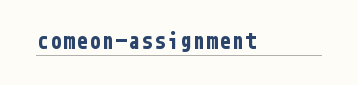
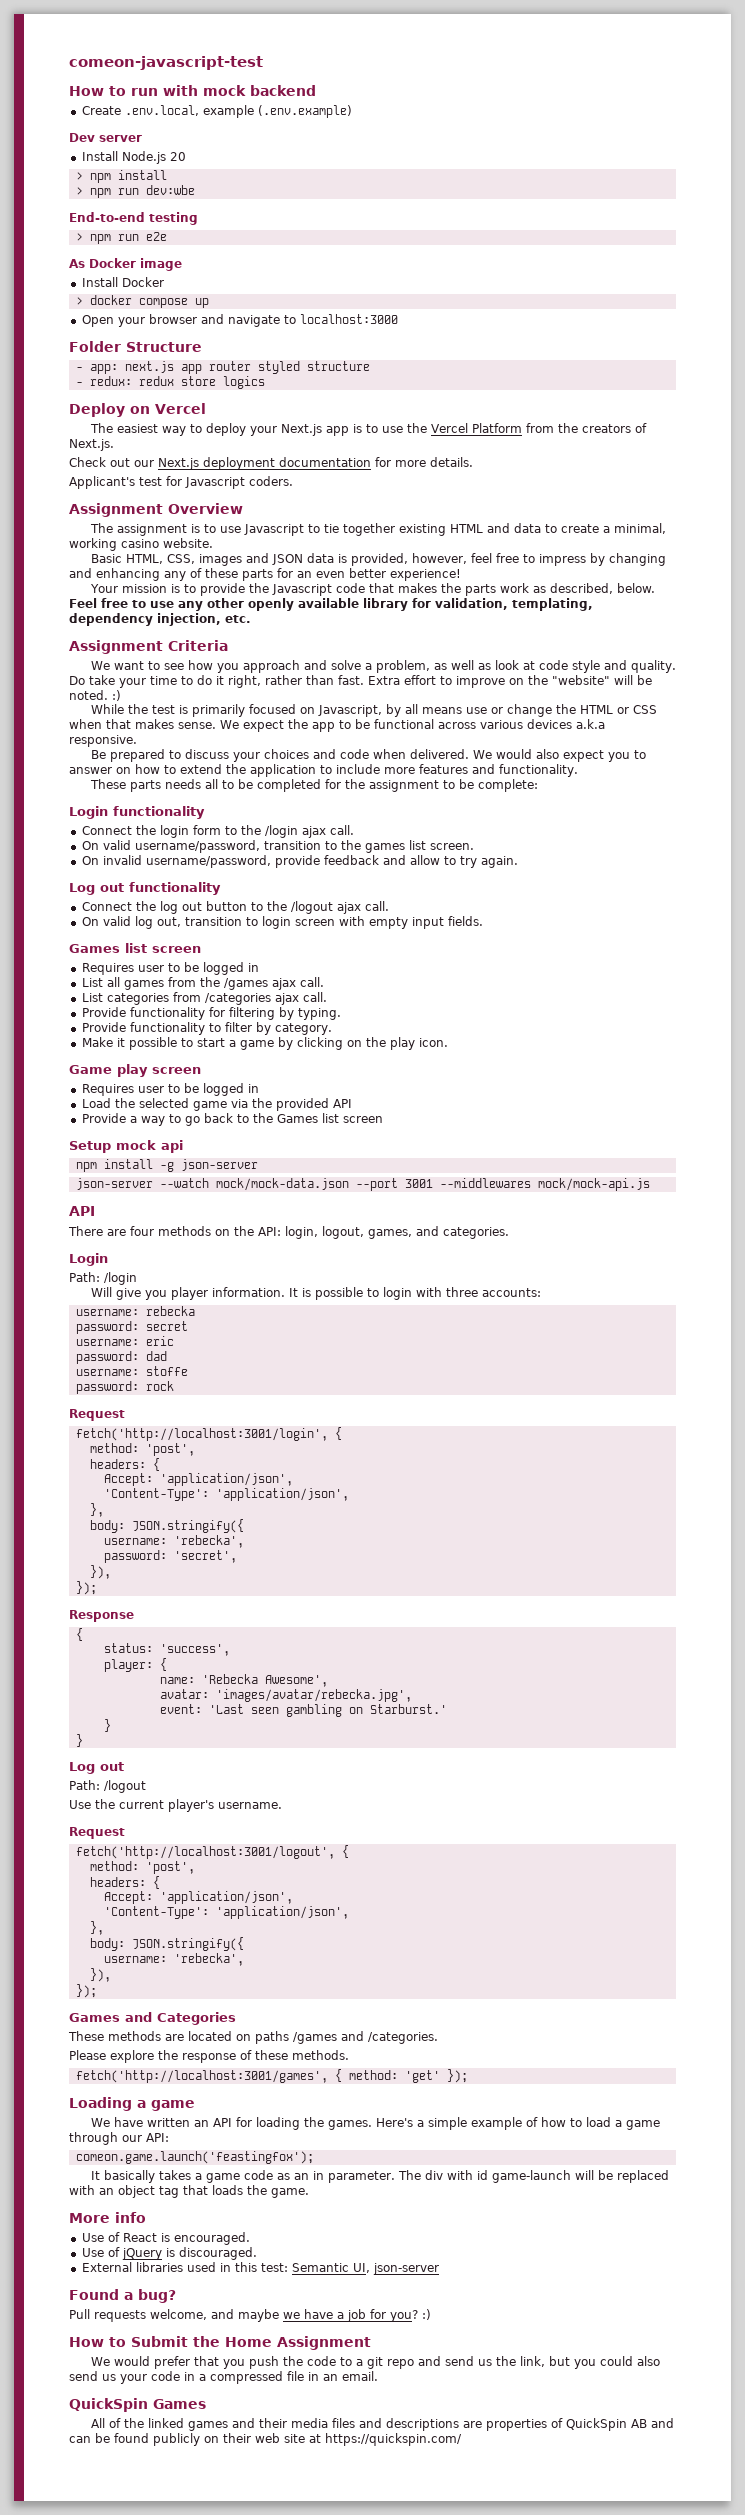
[36,31,257,52] comeon-assignment -> [69,56,263,70] [69,85,316,96] [81,105,352,118] [69,133,142,142] [81,151,186,164] [75,170,167,183] [75,185,195,198] [69,212,198,225] [75,232,167,244] [69,258,182,271] [81,277,164,287] [75,295,209,308] [81,314,398,327] [69,341,202,352] [75,361,370,374] [75,376,265,389] [69,403,206,417] [89,423,647,436] [69,439,114,451] [69,457,473,470] [69,476,293,489] [69,503,243,517] [89,523,666,536] [69,538,213,551] [90,553,666,566] [69,568,461,581] [89,583,656,596] [69,598,593,611] [69,613,251,626] [69,640,228,654] [90,660,676,673] [69,675,652,688] [69,690,121,701] [90,704,657,717] [69,719,605,732] [69,735,137,747] [90,749,646,762] [69,764,578,777] [89,779,538,792] [69,806,205,819] [81,825,354,838] [81,840,474,853] [81,855,518,868] [69,882,221,895] [81,901,389,914] [81,916,483,929] [69,943,201,953] [81,962,259,975] [81,977,324,990] [81,992,327,1005] [81,1007,341,1020] [81,1022,332,1035] [81,1037,448,1050] [69,1064,201,1077] [81,1083,259,1096] [81,1098,352,1111] [81,1113,383,1126] [69,1140,183,1153] [75,1159,258,1172] [75,1178,650,1191] [69,1206,95,1216] [68,1226,509,1239] [69,1253,108,1266] [69,1272,137,1285] [90,1287,541,1300] [75,1306,195,1316] [75,1321,188,1334] [75,1336,174,1346] [75,1351,167,1364] [75,1366,188,1376] [75,1381,174,1394] [69,1409,125,1421] [75,1427,342,1441] [89,1443,195,1456] [89,1458,160,1471] [103,1473,293,1486] [103,1488,349,1501] [89,1503,104,1517] [89,1519,244,1533] [103,1535,244,1548] [103,1550,237,1563] [89,1565,111,1579] [75,1581,97,1595] [69,1610,134,1622] [75,1628,83,1641] [103,1643,230,1656] [103,1658,167,1672] [159,1674,328,1687] [159,1689,412,1702] [159,1704,447,1717] [103,1719,111,1732] [75,1734,83,1747] [69,1762,124,1774] [69,1780,146,1793] [69,1799,282,1812] [69,1827,125,1839] [75,1845,349,1859] [89,1861,195,1874] [89,1876,160,1889] [103,1891,293,1904] [103,1906,349,1919] [89,1921,104,1935] [89,1937,244,1951] [103,1953,244,1966] [89,1968,111,1982] [75,1984,97,1998] [69,2012,236,2025] [68,2031,438,2044] [69,2050,349,2063] [75,2069,468,2083] [69,2097,195,2111] [90,2117,660,2130] [69,2132,169,2145] [75,2151,314,2164] [90,2170,669,2183] [69,2185,309,2198] [69,2212,146,2223] [81,2232,250,2245] [81,2247,257,2260] [81,2262,439,2275] [69,2289,176,2303] [69,2309,431,2322] [69,2336,371,2350] [90,2356,660,2369] [69,2371,378,2384] [69,2398,206,2412] [90,2418,674,2431] [69,2433,462,2446] comeon-javascript-test // How to run with mock backend // Create .env.local, example (.env.example) // Dev server // Install Node.js 20 // > npm install // > npm run dev:wbe // End-to-end testing // > npm run e2e // As Docker image // Install Docker // > docker compose up // Open your browser and navigate to localhost:3000 // Folder Structure // - app: next.js app router styled structure // - redux: redux store logics // Deploy on Vercel // The easiest way to deploy your Next.js app is to use the Vercel Platform from the creators of Next.js. // Check out our Next.js deployment documentation for more details. // Applicant's test for Javascript coders. // Assignment Overview // The assignment is to use Javascript to tie together existing HTML and data to create a minimal, working casino website. // Basic HTML, CSS, images and JSON data is provided, however, feel free to impress by changing and enhancing any of these parts for an even better experience! // Your mission is to provide the Javascript code that makes the parts work as described, below. Feel free to use any other openly available library for validation, templating, dependency injection, etc. // Assignment Criteria // We want to see how you approach and solve a problem, as well as look at code style and quality. Do take your time to do it right, rather than fast. Extra effort to improve on the "website" will be noted. :) // While the test is primarily focused on Javascript, by all means use or change the HTML or CSS when that makes sense. We expect the app to be functional across various devices a.k.a responsive. // Be prepared to discuss your choices and code when delivered. We would also expect you to answer on how to extend the application to include more features and functionality. // These parts needs all to be completed for the assignment to be complete: // Login functionality // Connect the login form to the /login ajax call. // On valid username/password, transition to the games list screen. // On invalid username/password, provide feedback and allow to try again. // Log out functionality // Connect the log out button to the /logout ajax call. // On valid log out, transition to login screen with empty input fields. // Games list screen // Requires user to be logged in // List all games from the /games ajax call. // List categories from /categories ajax call. // Provide functionality for filtering by typing. // Provide functionality to filter by category. // Make it possible to start a game by clicking on the play icon. // Game play screen // Requires user to be logged in // Load the selected game via the provided API // Provide a way to go back to the Games list screen // Setup mock api // npm install -g json-server // json-server --watch mock/mock-data.json --port 3001 --middlewares mock/mock-api.js // API // There are four methods on the API: login, logout, games, and categories. // Login // Path: /login // Will give you player information. It is possible to login with three accounts: // username: rebecka // password: secret // username: eric // password: dad // username: stoffe // password: rock // Request // fetch('http://localhost:3001/login', { // method: 'post', // headers: { // Accept: 'application/json', // 'Content-Type': 'application/json', // }, // body: JSON.stringify({ // username: 'rebecka', // password: 'secret', // }), // }); // Response // { // status: 'success', // player: { // name: 'Rebecka Awesome', // avatar: 'images/avatar/rebecka.jpg', // event: 'Last seen gambling on Starburst.' // } // } // Log out // Path: /logout // Use the current player's username. // Request // fetch('http://localhost:3001/logout', { // method: 'post', // headers: { // Accept: 'application/json', // 'Content-Type': 'application/json', // }, // body: JSON.stringify({ // username: 'rebecka', // }), // }); // Games and Categories // These methods are located on paths /games and /categories. // Please explore the response of these methods. // fetch('http://localhost:3001/games', { method: 'get' }); // Loading a game // We have written an API for loading the games. Here's a simple example of how to load a game through our API: // comeon.game.launch('feastingfox'); // It basically takes a game code as an in parameter. The div with id game-launch will be replaced with an object tag that loads the game. // More info // Use of React is encouraged. // Use of jQuery is discouraged. // External libraries used in this test: Semantic UI, json-server // Found a bug? // Pull requests welcome, and maybe we have a job for you? :) // How to Submit the Home Assignment // We would prefer that you push the code to a git repo and send us the link, but you could also send us your code in a compressed file in an email. // QuickSpin Games // All of the linked games and their media files and descriptions are properties of QuickSpin AB and can be found publicly on their web site at https://quickspin.com/

